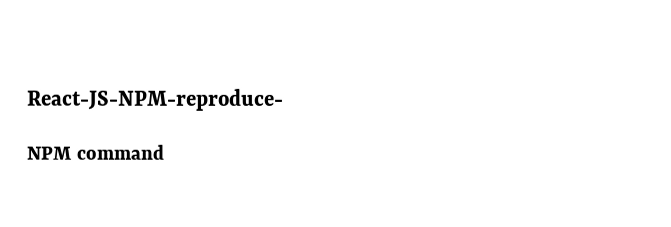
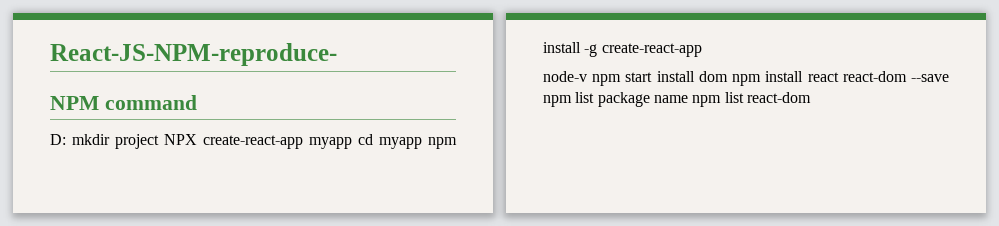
(164, 152) none -> [50,134,457,149] [543,42,702,57] [543,71,949,86] [543,92,811,107] // D: mkdir project NPX create-react-app myapp cd myapp npm install -g create-react-app // node-v npm start install dom npm install react react-dom --save npm list package name npm list react-dom

